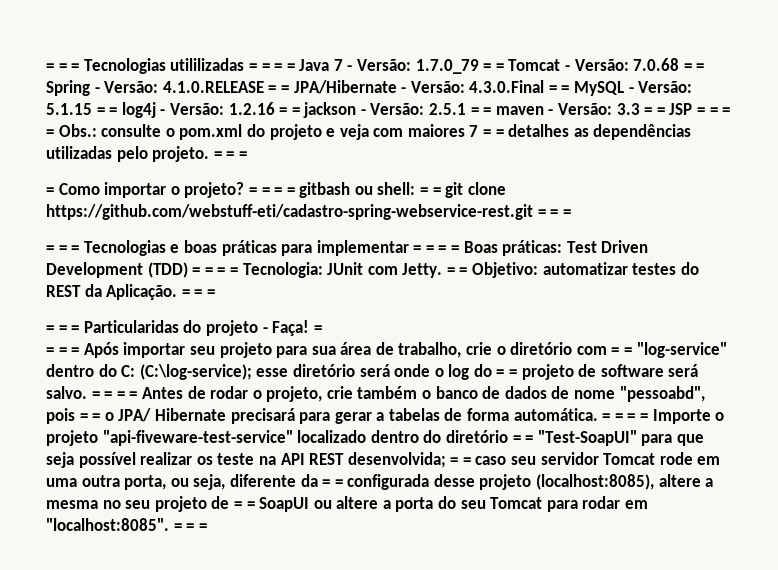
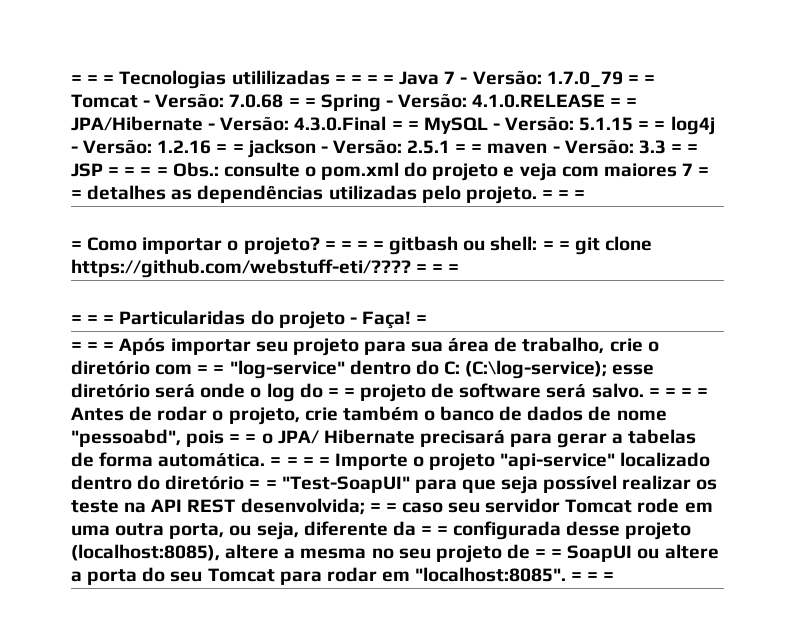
[46,204,571,220] [46,240,649,256] [46,262,699,278] [46,284,178,300] https://github.com/webstuff-eti/cadastro-spring-webservice-rest.git = = = // = = = Tecnologias e boas práticas para implementar = = = = Boas práticas: Test Driven Development (TDD) = = = = Tecnologia: JUnit com Jetty. = = Objetivo: automatizar testes do REST da Aplicação. -> [71,259,411,278] https://github.com/webstuff-eti/????
[102,430,293,446] "api-fiveware-test-service" -> [500,453,616,470] "api-service"

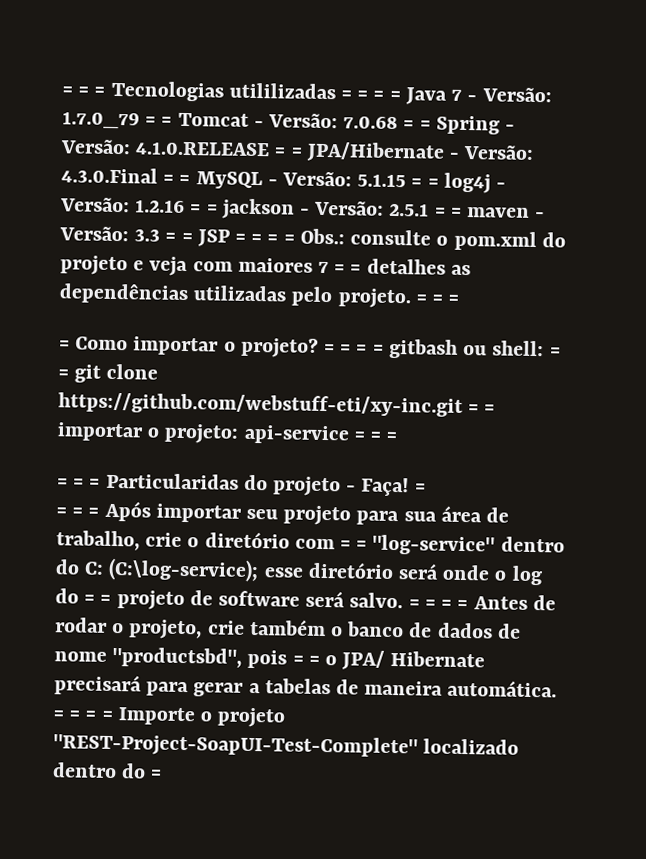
[71,259,411,278] https://github.com/webstuff-eti/???? -> [58,392,496,417] [57,422,350,445] https://github.com/webstuff-eti/xy-inc.git = = importar o projeto: api-service
[71,429,181,447] "pessoabd", -> [112,647,243,668] "productsbd",
[99,452,154,467] forma -> [364,680,444,696] maneira
[500,453,616,470] "api-service" -> [53,733,418,759] "REST-Project-SoapUI-Test-Complete"
[165,475,718,494] [71,498,713,515] [71,521,692,540] [71,544,719,563] [71,567,599,585] diretório = = "Test-SoapUI" para que seja possível realizar os teste na API REST desenvolvida; = = caso seu servidor Tomcat rode em uma outra porta, ou seja, diferente da = = configurada desse projeto (localhost:8085), altere a mesma no seu projeto de = = SoapUI ou altere a porta do seu Tomcat para rodar em "localhost:8085". = = -> (147, 771) none

